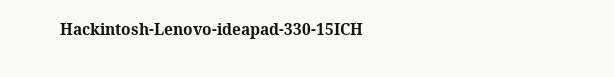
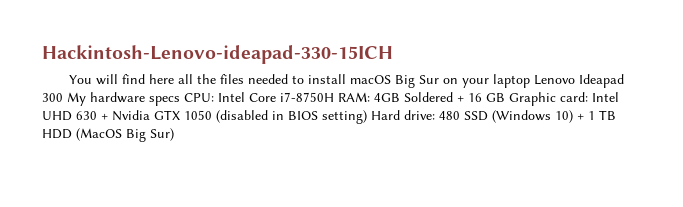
(363, 31) none -> [68,74,624,88] [42,92,619,106] [42,110,616,124] [42,128,174,142] // You will find here all the files needed to install macOS Big Sur on your laptop Lenovo Ideapad 300 My hardware specs CPU: Intel Core i7-8750H RAM: 4GB Soldered + 16 GB Graphic card: Intel UHD 630 + Nvidia GTX 1050 (disabled in BIOS setting) Hard drive: 480 SSD (Windows 10) + 1 TB HDD (MacOS Big Sur)

